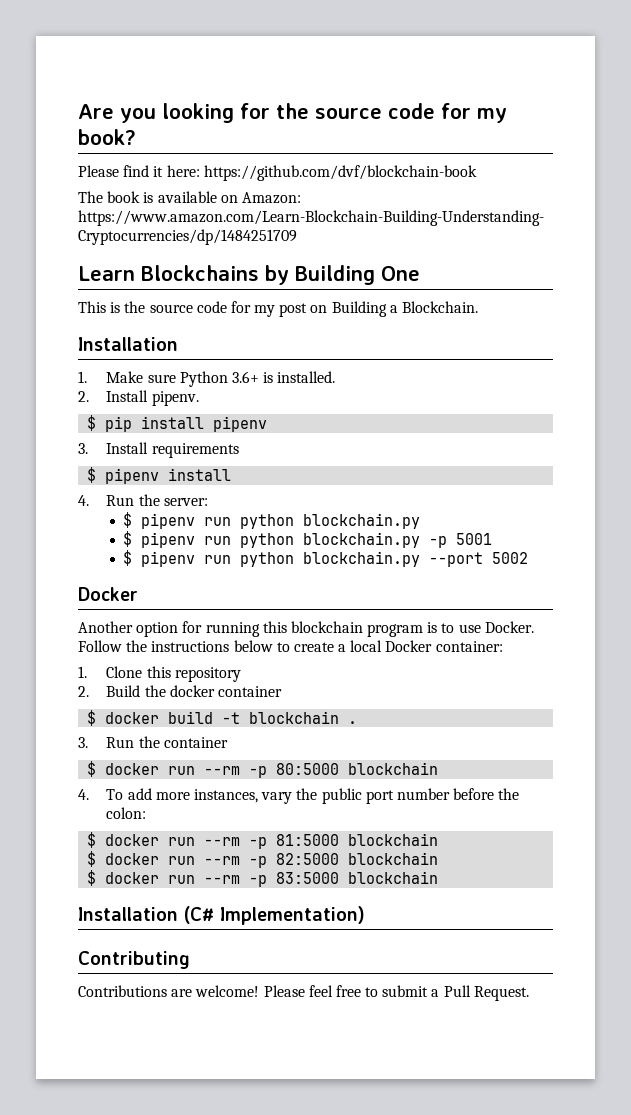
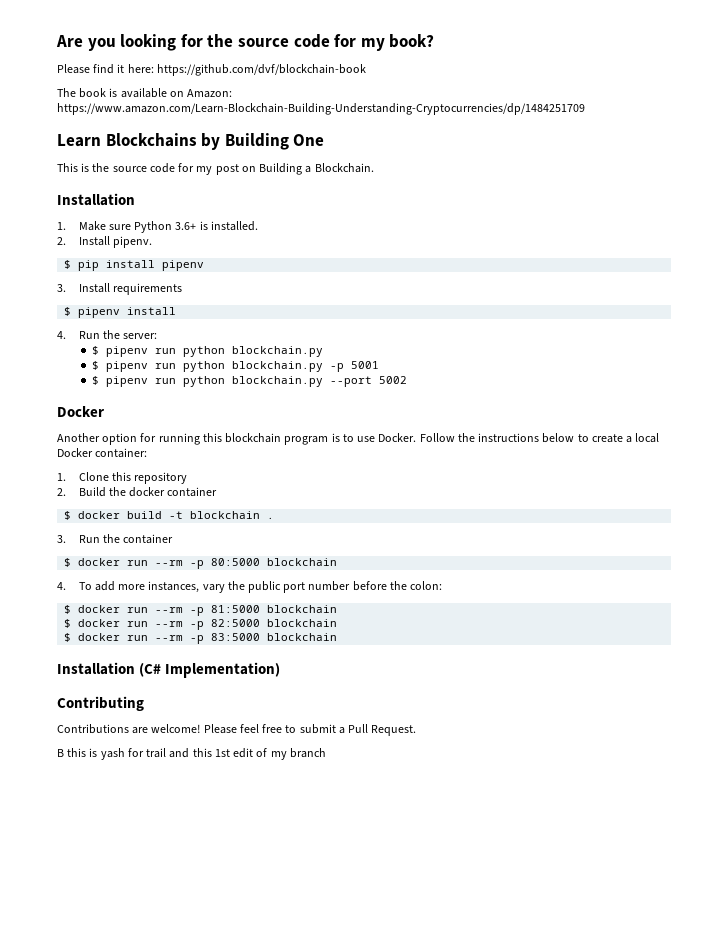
(529, 993) none -> [57,748,326,760] // B this is yash for trail and this 1st edit of my branch

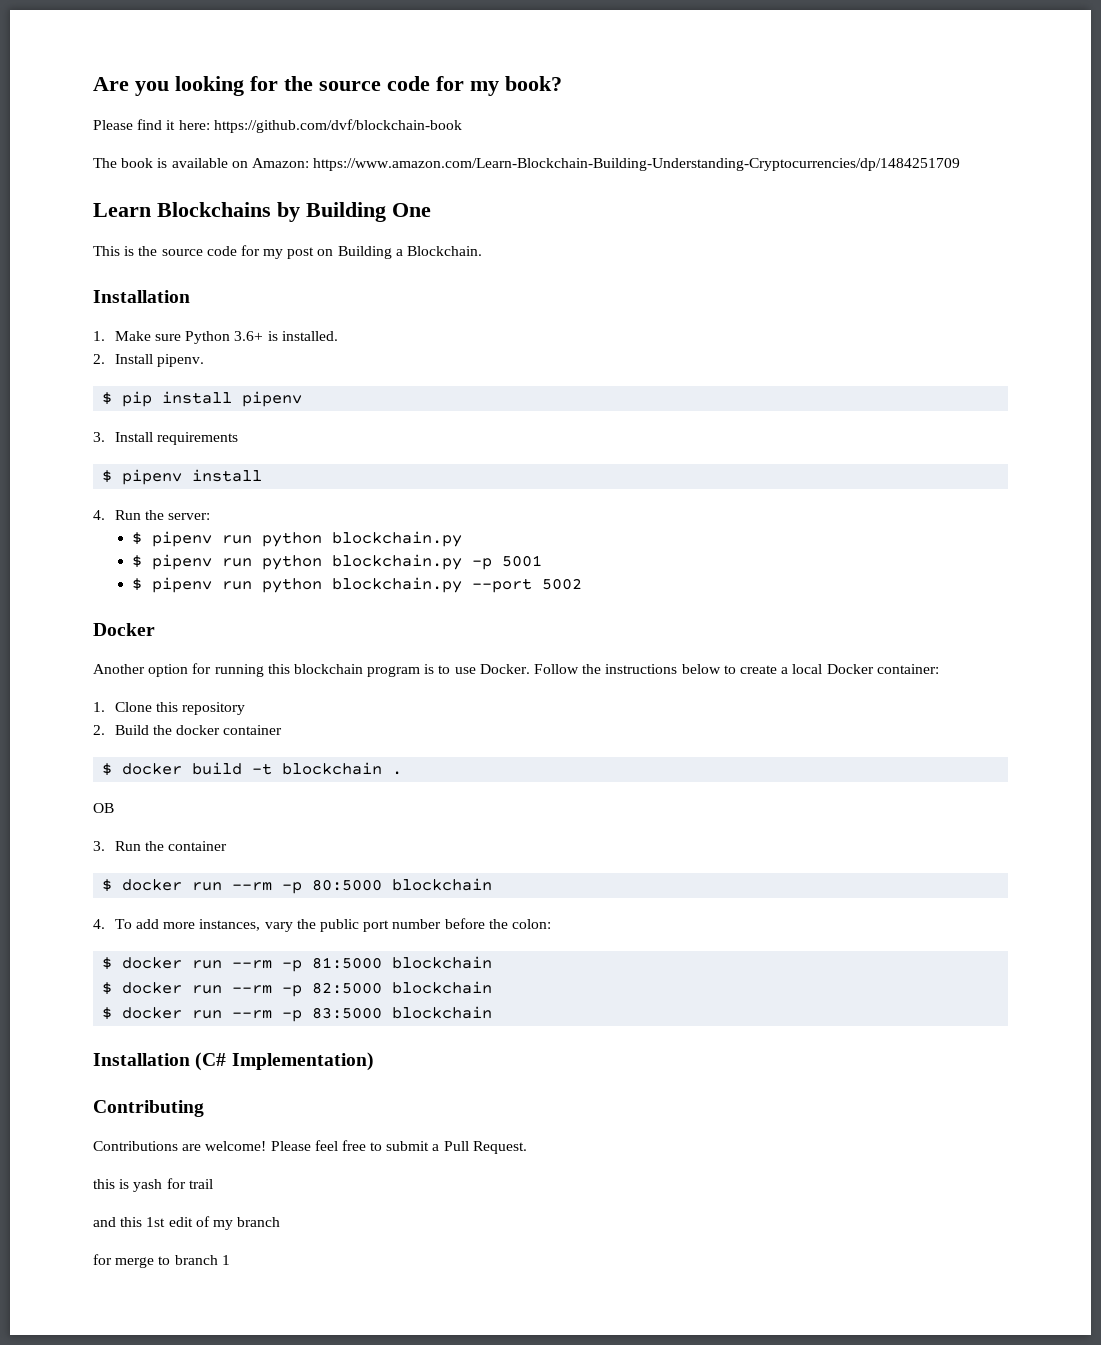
(275, 518) none -> [93,803,114,813] // OB
[57,749,64,757] B -> (527, 1147) none
(167, 753) none -> (213, 1184) //
(326, 753) none -> [93,1254,230,1268] // for merge to branch 1

